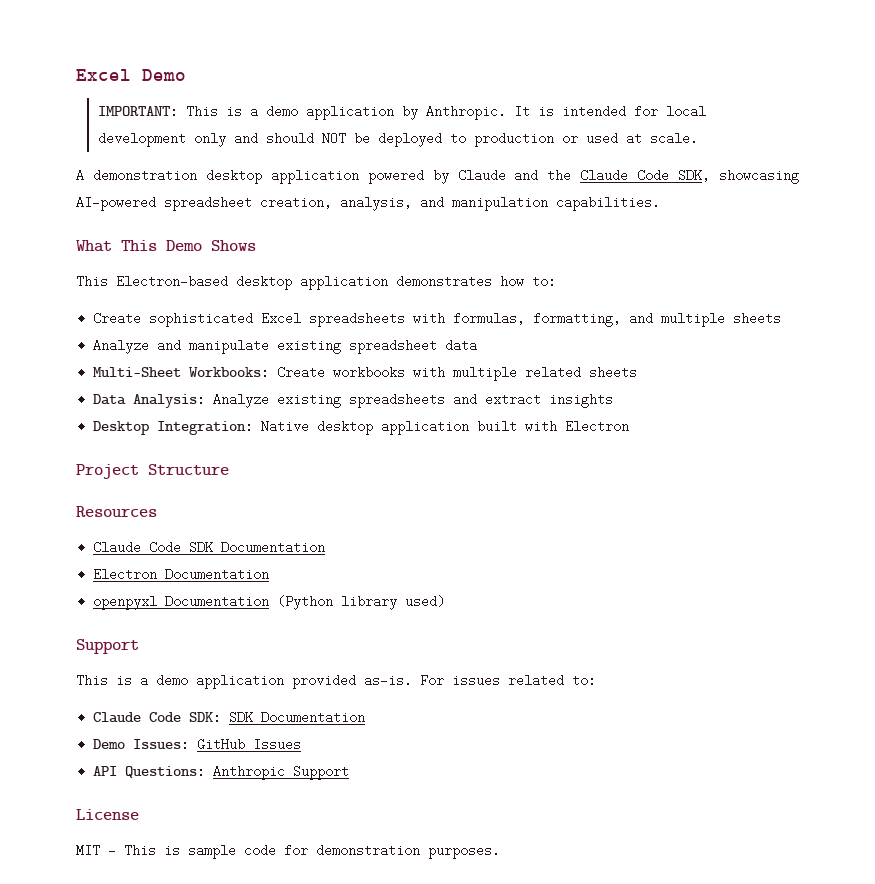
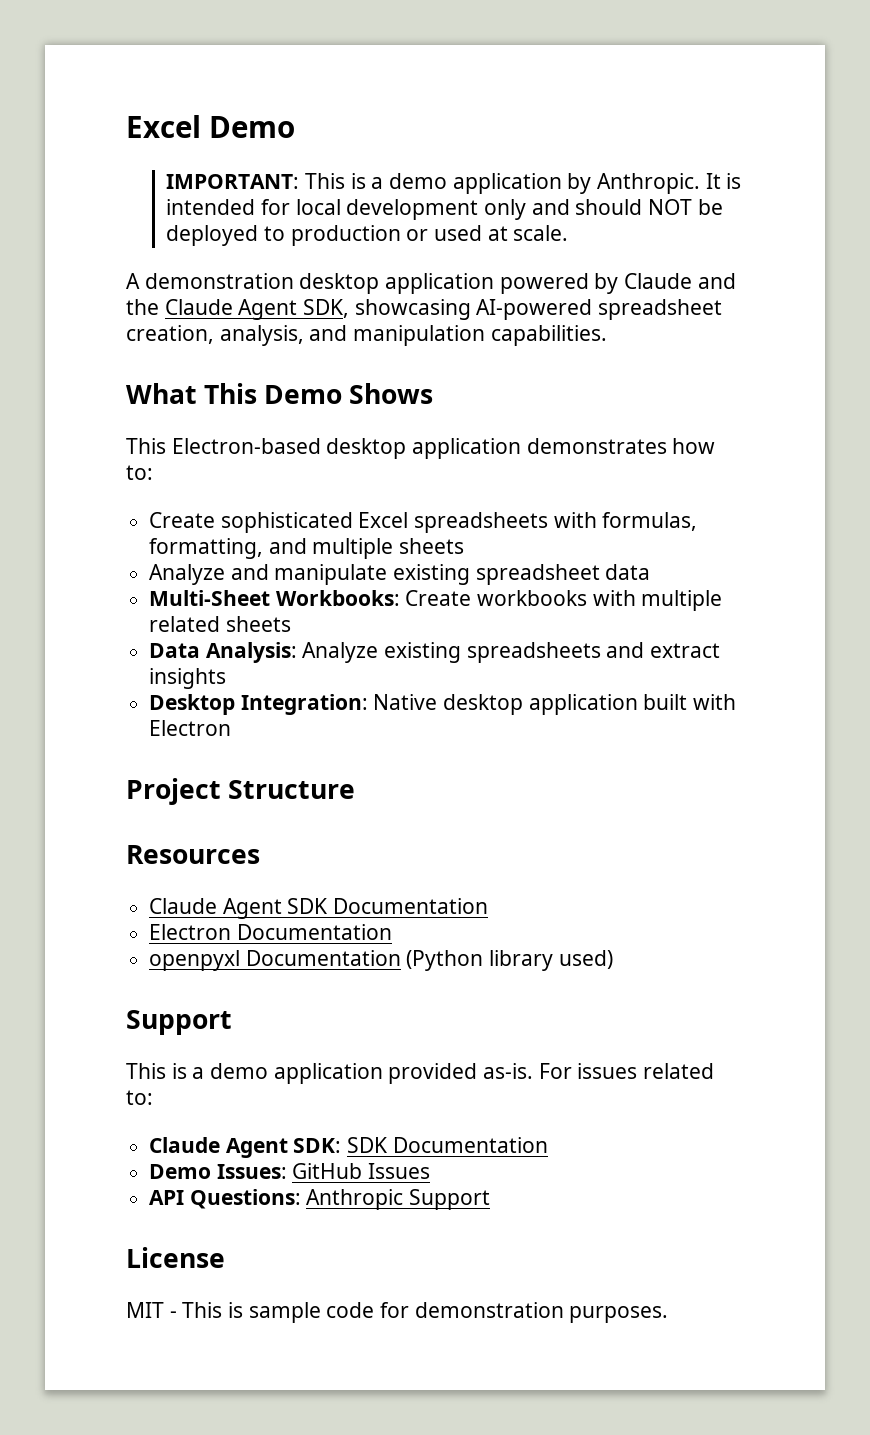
[637,169,670,182] Code -> [238,299,298,320] Agent
[149,541,182,554] Code -> [222,898,282,919] Agent
[149,712,182,722] Code -> [225,1138,288,1158] Agent

